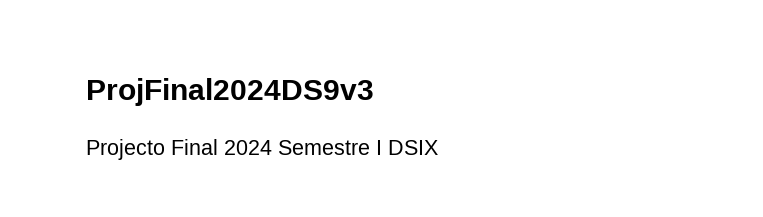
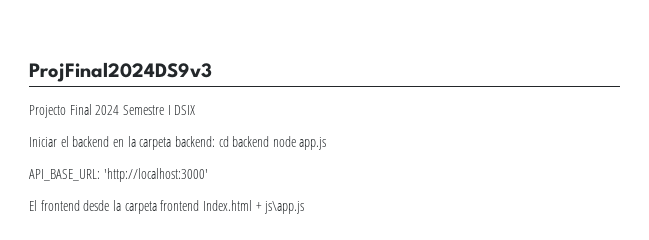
(438, 147) none -> [29,136,327,150] [29,168,208,182] [29,200,305,214] // Iniciar el backend en la carpeta backend: cd backend node app.js // API_BASE_URL: 'http://localhost:3000' // El frontend desde la carpeta frontend Index.html + js\app.js

